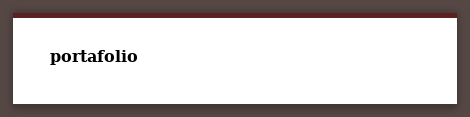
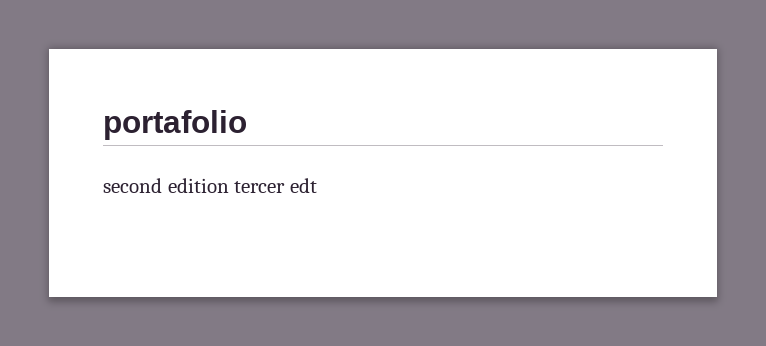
(138, 57) none -> [103,178,317,193] // second edition tercer edt

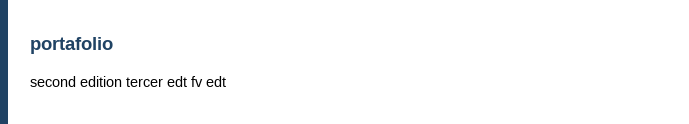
(317, 185) none -> [191,76,226,87] fv edt

